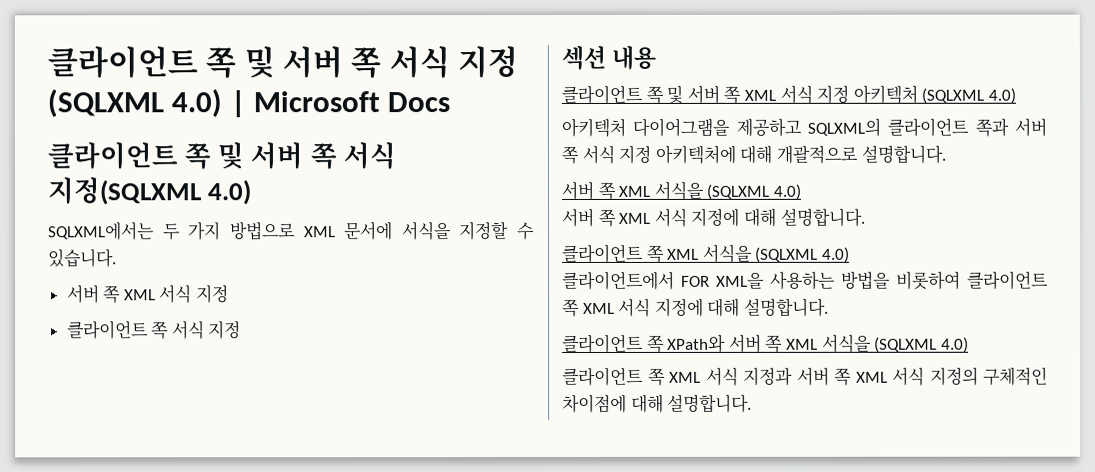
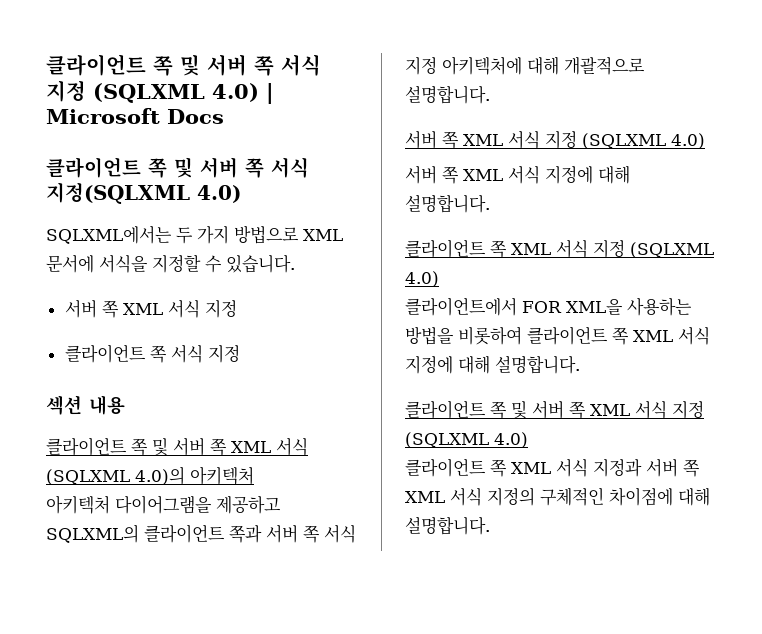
[816,84,1016,104] 지정 아키텍처 (SQLXML 4.0) -> [46,466,254,485] (SQLXML 4.0)의 아키텍처
[653,180,704,200] 서식을 -> [508,130,577,149] 서식 지정
[702,243,753,263] 서식을 -> [556,239,625,258] 서식 지정
[667,333,872,353] XPath와 서버 쪽 XML 서식을 -> [511,400,704,419] 및 서버 쪽 XML 서식 지정

